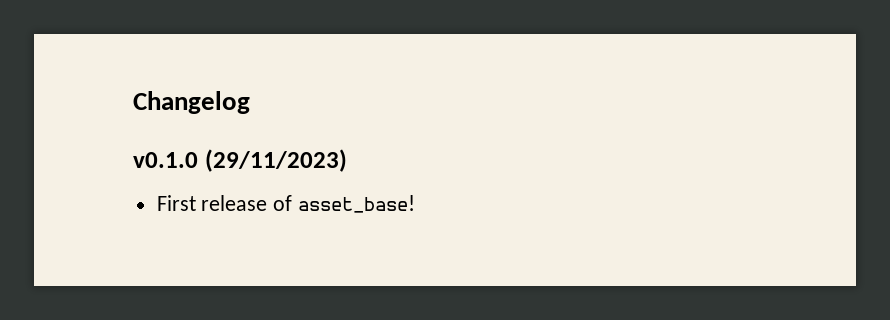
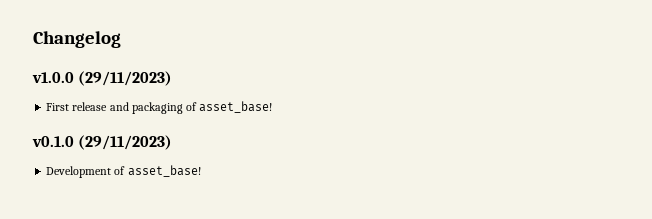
(250, 102) none -> [32,71,173,86] [46,101,273,114] // v1.0.0 (29/11/2023) // First release and packaging of asset_base!
[156,195,268,211] First release -> [46,166,112,178] Development

